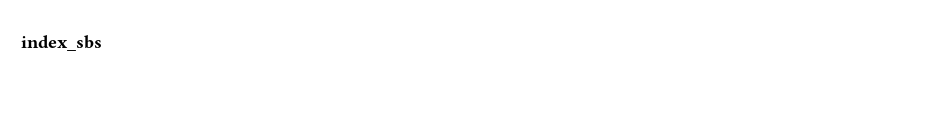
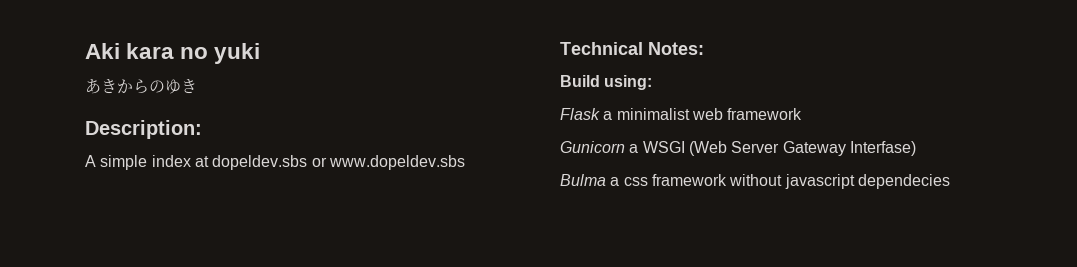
[21,35,102,51] index_sbs -> [85,43,261,64] [85,79,197,94] [85,120,202,139] [85,155,465,170] [560,42,704,55] [560,75,653,90] [560,108,803,120] [560,141,916,156] [560,174,950,189] Aki kara no yuki // あきからのゆき // Description: // A simple index at dopeldev.sbs or www.dopeldev.sbs // Technical Notes: // Build using: // Flask a minimalist web framework // Gunicorn a WSGI (Web Server Gateway Interfase) // Bulma a css framework without javascript dependecies

